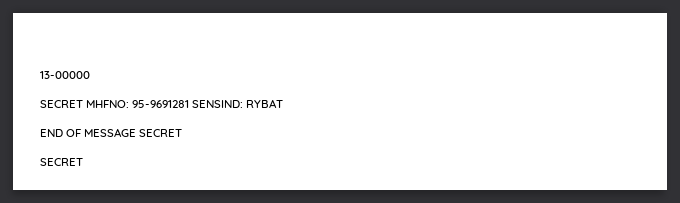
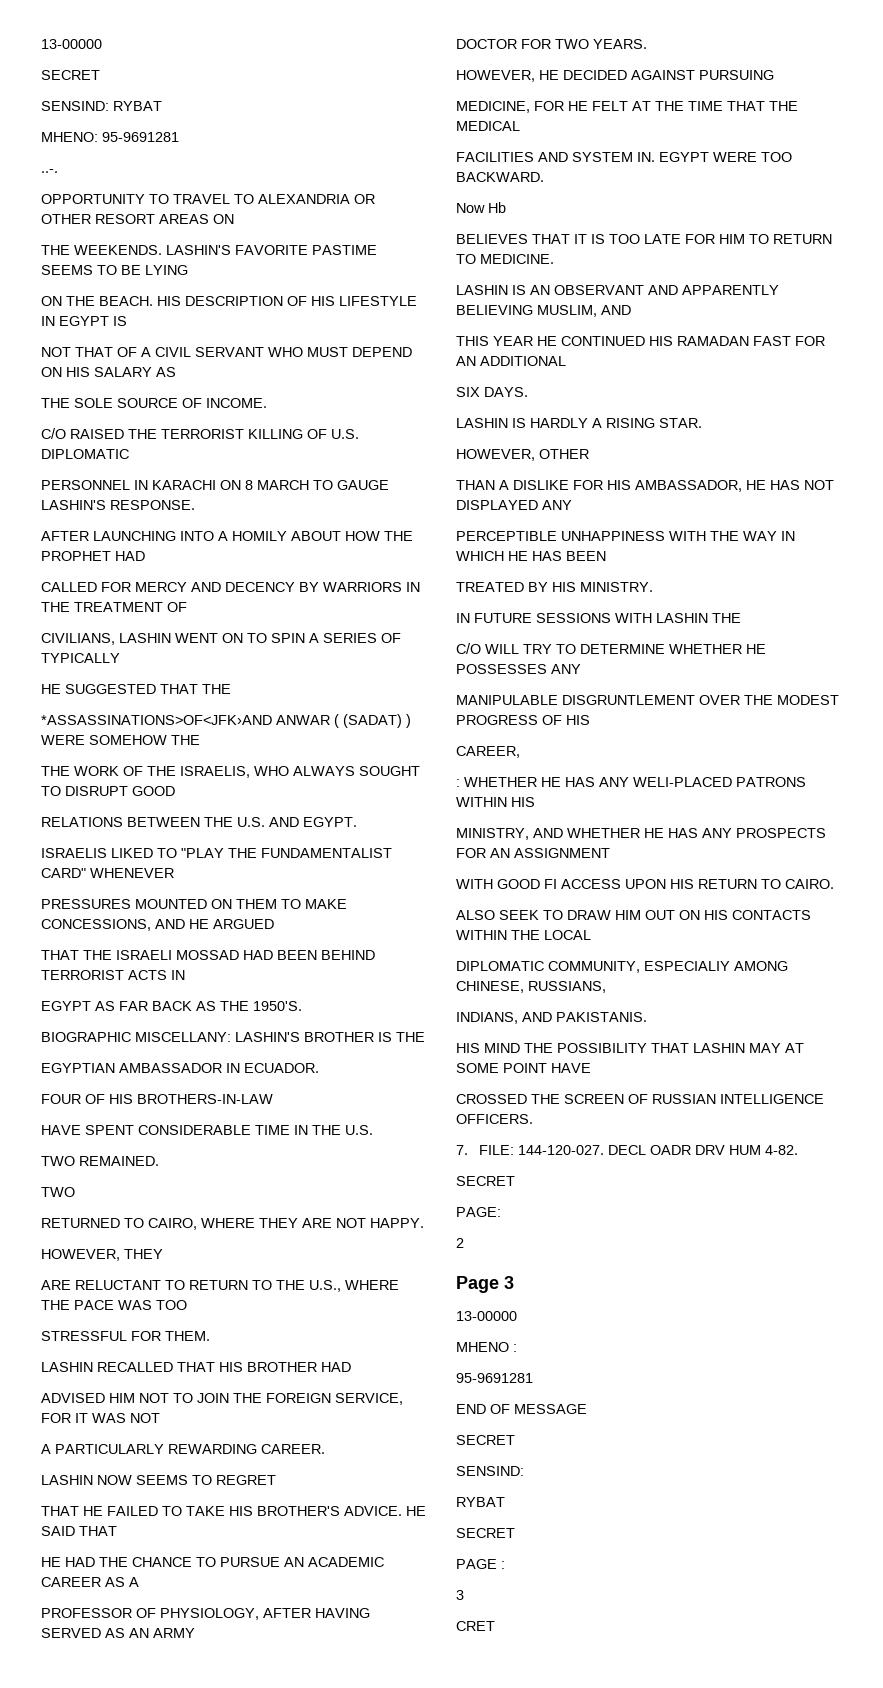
[86,100,190,108] MHFNO: 95-9691281 -> (100, 75) //
(284, 103) none -> [41,132,179,142] [41,169,58,173] [41,194,375,204] [41,214,234,224] [41,245,377,255] [41,265,188,275] [41,296,417,306] [41,316,127,326] [41,347,412,357] [41,367,176,377] [41,398,267,408] [41,428,359,439] [41,449,129,459] [41,480,389,490] [41,500,195,510] [41,531,413,541] [41,551,145,561] [41,582,420,592] [41,602,187,612] [41,633,401,645] [41,653,120,663] [41,684,231,694] [41,714,411,728] [41,735,200,745] [41,766,420,778] [41,786,175,796] [41,817,357,827] [41,848,392,858] [41,868,174,878] [41,899,347,909] [41,919,274,931] [41,950,375,960] [41,970,185,980] [41,1001,302,1011] [41,1032,425,1042] [41,1063,319,1073] [41,1094,273,1104] [41,1125,373,1135] [41,1156,159,1166] [41,1187,75,1197] [41,1218,424,1230] [41,1249,163,1261] [41,1280,399,1292] [41,1300,187,1310] [41,1331,210,1341] [41,1362,351,1372] [41,1393,403,1405] [41,1413,160,1423] [41,1444,325,1454] [41,1475,276,1485] [41,1506,426,1516] [41,1526,117,1536] [41,1557,384,1567] [41,1577,139,1587] [41,1608,370,1620] [41,1628,195,1638] [456,39,647,49] [456,70,774,82] [456,101,798,113] [456,121,520,131] [456,152,792,162] [456,172,544,182] [456,202,506,213] [456,234,832,244] [456,254,554,264] [456,285,779,295] [456,305,631,317] [456,336,825,346] [456,356,566,366] [456,387,528,397] [456,418,702,428] [456,449,589,461] [456,480,834,492] [456,500,572,510] [456,531,795,541] [456,551,606,561] [456,582,653,592] [456,613,741,623] [456,643,766,654] [456,664,581,674] [456,695,839,705] [456,715,590,725] [456,746,520,758] [456,777,806,787] [456,797,535,807] [456,828,826,840] [456,848,610,858] [456,879,834,889] [456,910,811,920] [456,930,591,940] [456,961,788,973] [456,981,606,993] [456,1012,647,1024] [456,1043,804,1053] [456,1063,591,1073] [456,1094,824,1104] [456,1114,533,1124] [456,1145,799,1155] [456,1176,515,1186] [456,1207,501,1217] [456,1238,464,1248] [456,1276,514,1293] [456,1311,517,1321] [456,1342,517,1352] [456,1373,533,1383] // MHENO: 95-9691281 // ..-. // OPPORTUNITY TO TRAVEL TO ALEXANDRIA OR OTHER RESORT AREAS ON // THE WEEKENDS. LASHIN'S FAVORITE PASTIME SEEMS TO BE LYING // ON THE BEACH. HIS DESCRIPTION OF HIS LIFESTYLE IN EGYPT IS // NOT THAT OF A CIVIL SERVANT WHO MUST DEPEND ON HIS SALARY AS // THE SOLE SOURCE OF INCOME. // C/O RAISED THE TERRORIST KILLING OF U.S. DIPLOMATIC // PERSONNEL IN KARACHI ON 8 MARCH TO GAUGE LASHIN'S RESPONSE. // AFTER LAUNCHING INTO A HOMILY ABOUT HOW THE PROPHET HAD // CALLED FOR MERCY AND DECENCY BY WARRIORS IN THE TREATMENT OF // CIVILIANS, LASHIN WENT ON TO SPIN A SERIES OF TYPICALLY // HE SUGGESTED THAT THE // *ASSASSINATIONS>OF<JFK›AND ANWAR ( (SADAT) ) WERE SOMEHOW THE // THE WORK OF THE ISRAELIS, WHO ALWAYS SOUGHT TO DISRUPT GOOD // RELATIONS BETWEEN THE U.S. AND EGYPT. // ISRAELIS LIKED TO "PLAY THE FUNDAMENTALIST CARD" WHENEVER // PRESSURES MOUNTED ON THEM TO MAKE CONCESSIONS, AND HE ARGUED // THAT THE ISRAELI MOSSAD HAD BEEN BEHIND TERRORIST ACTS IN // EGYPT AS FAR BACK AS THE 1950'S. // BIOGRAPHIC MISCELLANY: LASHIN'S BROTHER IS THE // EGYPTIAN AMBASSADOR IN ECUADOR. // FOUR OF HIS BROTHERS-IN-LAW // HAVE SPENT CONSIDERABLE TIME IN THE U.S. // TWO REMAINED. // TWO // RETURNED TO CAIRO, WHERE THEY ARE NOT HAPPY. // HOWEVER, THEY // ARE RELUCTANT TO RETURN TO THE U.S., WHERE THE PACE WAS TOO // STRESSFUL FOR THEM. // LASHIN RECALLED THAT HIS BROTHER HAD // ADVISED HIM NOT TO JOIN THE FOREIGN SERVICE, FOR IT WAS NOT // A PARTICULARLY REWARDING CAREER. // LASHIN NOW SEEMS TO REGRET // THAT HE FAILED TO TAKE HIS BROTHER'S ADVICE. HE SAID THAT // HE HAD THE CHANCE TO PURSUE AN ACADEMIC CAREER AS A // PROFESSOR OF PHYSIOLOGY, AFTER HAVING SERVED AS AN ARMY // DOCTOR FOR TWO YEARS. // HOWEVER, HE DECIDED AGAINST PURSUING // MEDICINE, FOR HE FELT AT THE TIME THAT THE MEDICAL // FACILITIES AND SYSTEM IN. EGYPT WERE TOO BACKWARD. // Now Hb // BELIEVES THAT IT IS TOO LATE FOR HIM TO RETURN TO MEDICINE. // LASHIN IS AN OBSERVANT AND APPARENTLY BELIEVING MUSLIM, AND // THIS YEAR HE CONTINUED HIS RAMADAN FAST FOR AN ADDITIONAL // SIX DAYS. // LASHIN IS HARDLY A RISING STAR. // HOWEVER, OTHER // THAN A DISLIKE FOR HIS AMBASSADOR, HE HAS NOT DISPLAYED ANY // PERCEPTIBLE UNHAPPINESS WITH THE WAY IN WHICH HE HAS BEEN // TREATED BY HIS MINISTRY. // IN FUTURE SESSIONS WITH LASHIN THE // C/O WILL TRY TO DETERMINE WHETHER HE POSSESSES ANY // MANIPULABLE DISGRUNTLEMENT OVER THE MODEST PROGRESS OF HIS // CAREER, // : WHETHER HE HAS ANY WELI-PLACED PATRONS WITHIN HIS // MINISTRY, AND WHETHER HE HAS ANY PROSPECTS FOR AN ASSIGNMENT // WITH GOOD FI ACCESS UPON HIS RETURN TO CAIRO. // ALSO SEEK TO DRAW HIM OUT ON HIS CONTACTS WITHIN THE LOCAL // DIPLOMATIC COMMUNITY, ESPECIALIY AMONG CHINESE, RUSSIANS, // INDIANS, AND PAKISTANIS. // HIS MIND THE POSSIBILITY THAT LASHIN MAY AT SOME POINT HAVE // CROSSED THE SCREEN OF RUSSIAN INTELLIGENCE OFFICERS. // 7. FILE: 144-120-027. DECL OADR DRV HUM 4-82. // SECRET // PAGE: // 2 // Page 3 // 13-00000 // MHENO : // 95-9691281
[139,129,183,137] [40,158,83,166] SECRET // SECRET -> [456,1435,515,1445] [456,1466,524,1476] [456,1497,505,1507] [456,1528,515,1538] [456,1559,505,1569] [456,1590,464,1600] [456,1621,495,1631] // SECRET // SENSIND: // RYBAT // SECRET // PAGE : // 3 // CRET

